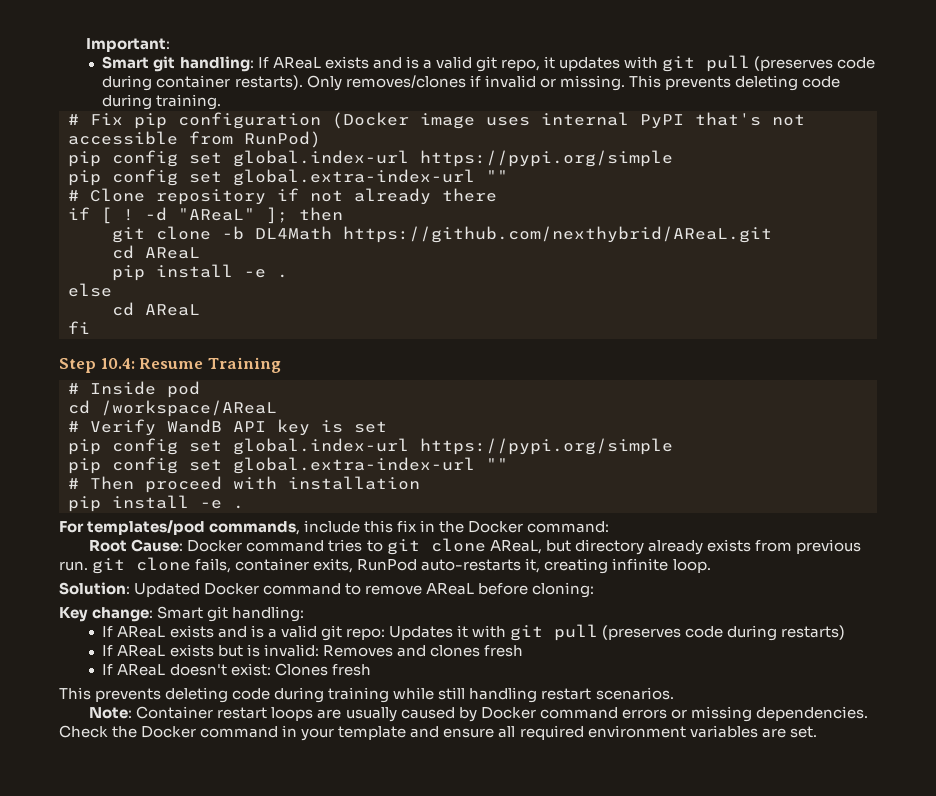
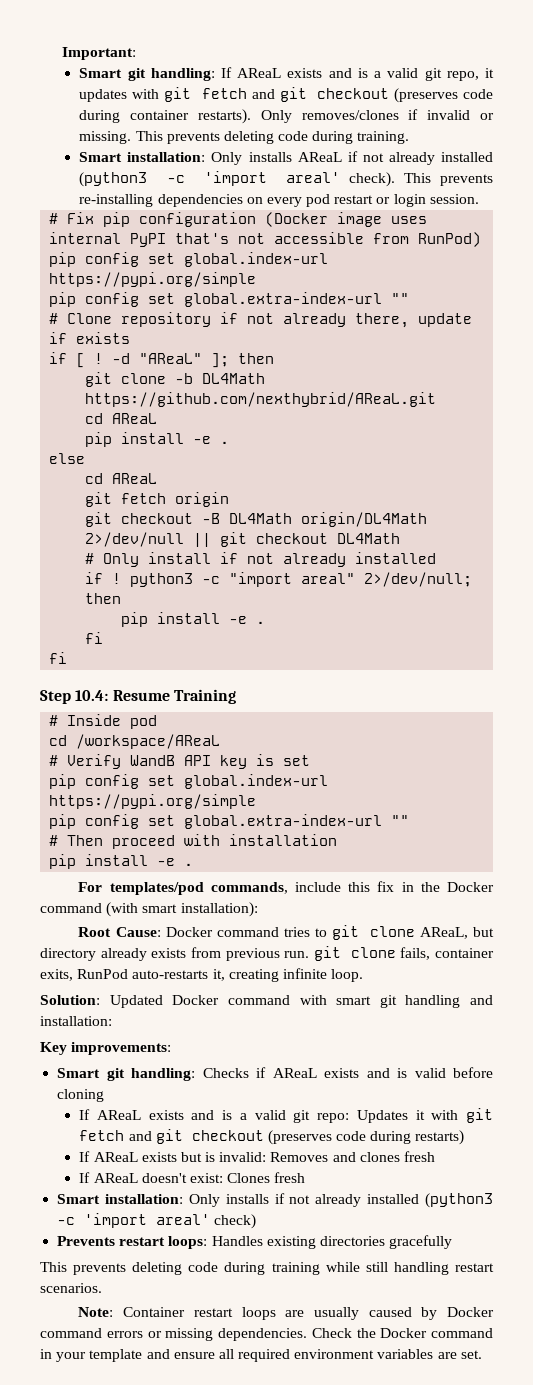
[706,55,751,72] pull -> [201,87,390,102] fetch and git checkout
(222, 102) none -> [79,151,494,165] [79,171,493,187] [79,194,479,207] // Smart installation: Only installs AReaL if not already installed (python3 -c 'import areal' check). This prevents re-installing dependencies on every pod restart or login session.
[442,188,497,202] there -> [355,313,473,328] [49,332,131,344] there, update if exists
(200, 310) none -> [85,492,230,507] [85,512,428,527] [85,532,401,547] [85,552,437,567] [85,572,473,587] [85,593,122,604] [121,612,266,627] [85,632,104,644] // git fetch origin // git checkout -B DL4Math origin/DL4Math 2>/dev/null || git checkout DL4Math // # Only install if not already installed // if ! python3 -c "import areal" 2>/dev/null; then // pip install -e . // fi
[527,521,610,533] command: -> [40,902,258,917] command (with smart installation):
[345,582,595,598] to remove AReaL before cloning: -> [299,995,493,1008] [40,1016,112,1026] with smart git handling and installation:
[92,606,305,622] change: Smart git handling: -> [71,1042,172,1055] [57,1067,493,1081] [57,1089,105,1102] improvements: // Smart git handling: Checks if AReaL exists and is valid before cloning
[554,624,599,641] pull -> [79,1129,264,1144] fetch and git checkout
(371, 670) none -> [57,1193,493,1208] [57,1213,257,1229] [57,1235,453,1249] // Smart installation: Only installs if not already installed (python3 -c 'import areal' check) // Prevents restart loops: Handles existing directories gracefully

